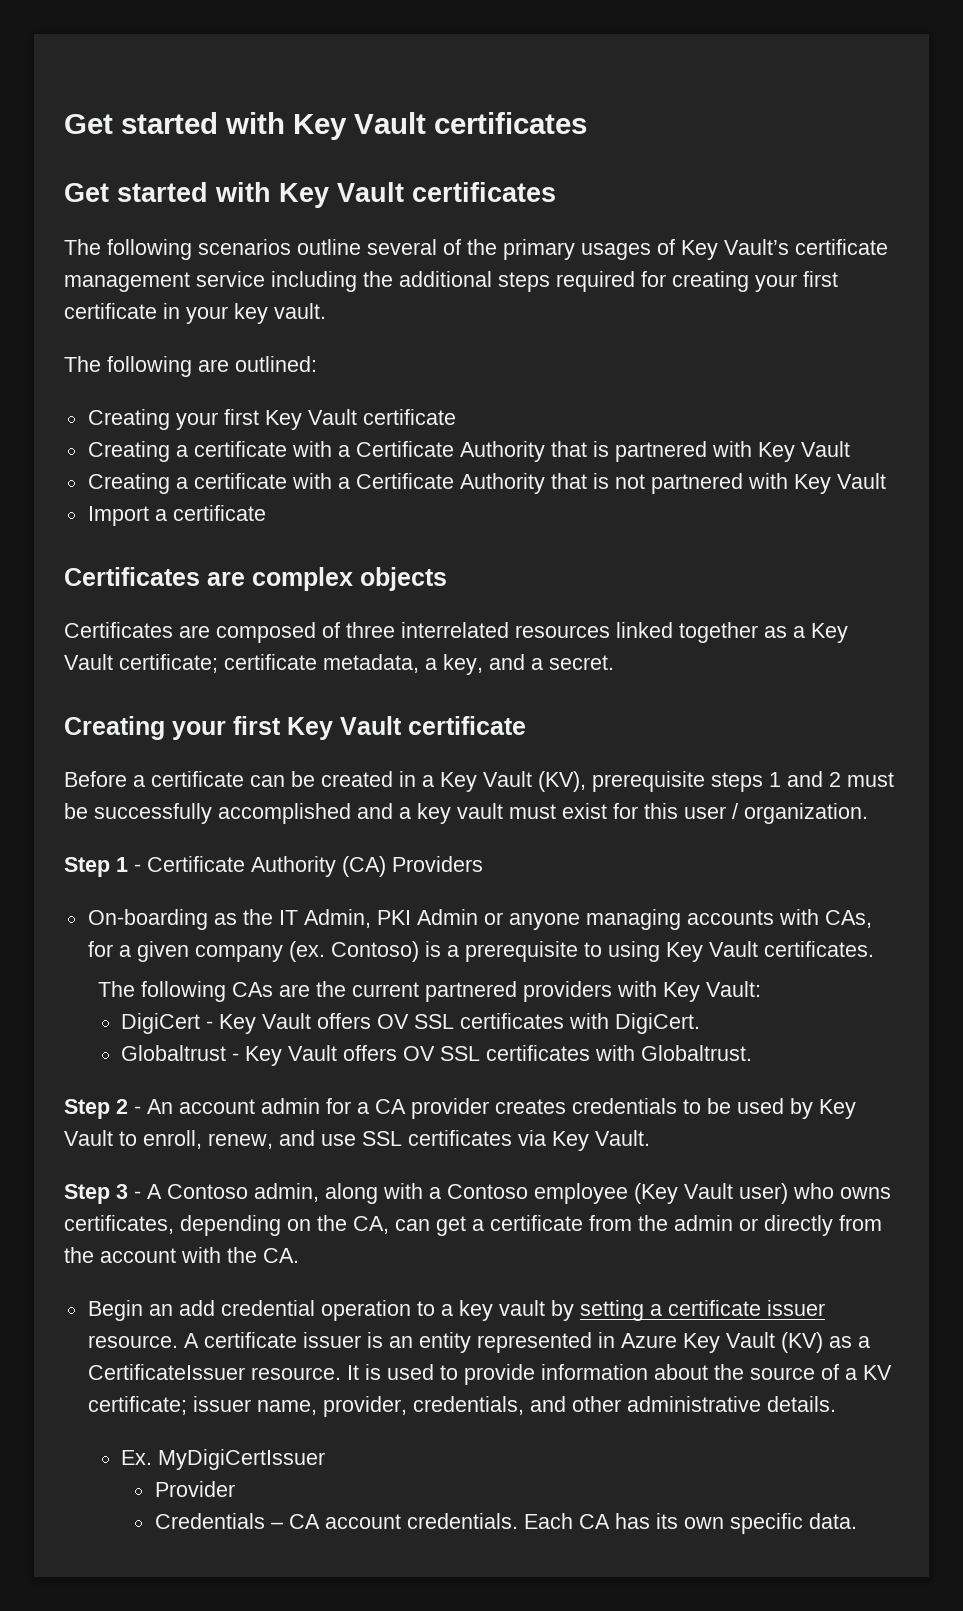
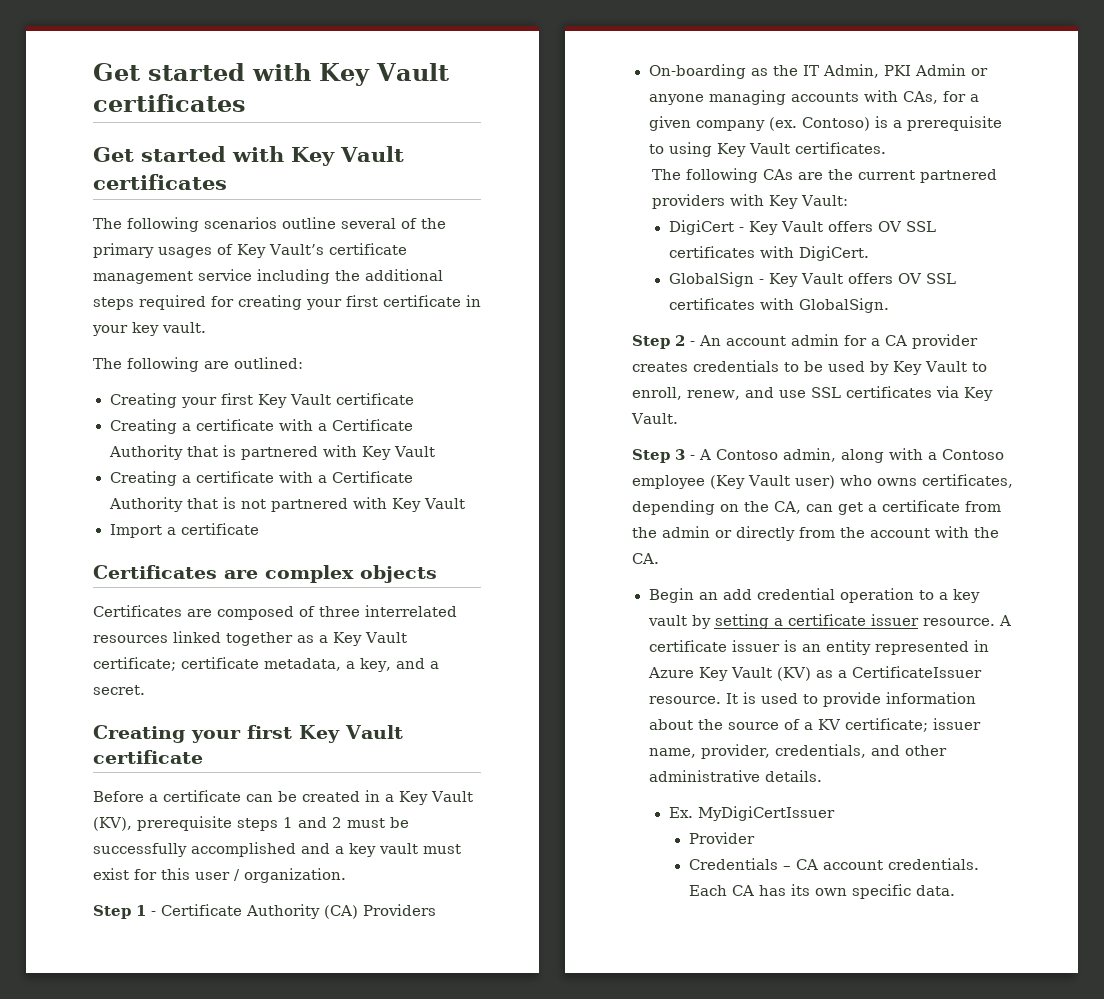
[121,1045,753,1066] Globaltrust - Key Vault offers OV SSL certificates with Globaltrust. -> [668,272,956,287] [668,298,889,313] GlobalSign - Key Vault offers OV SSL certificates with GlobalSign.

